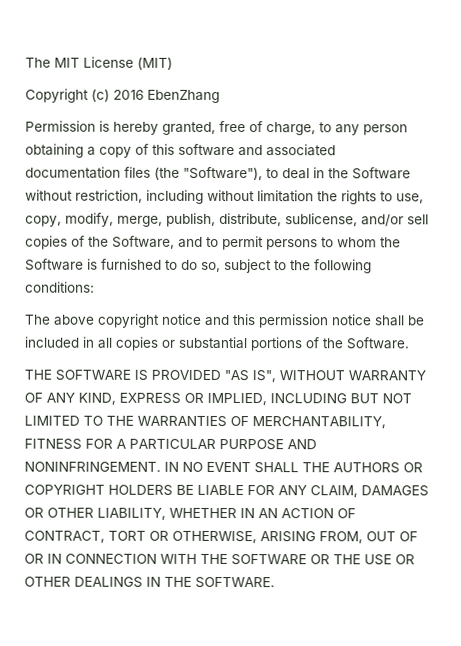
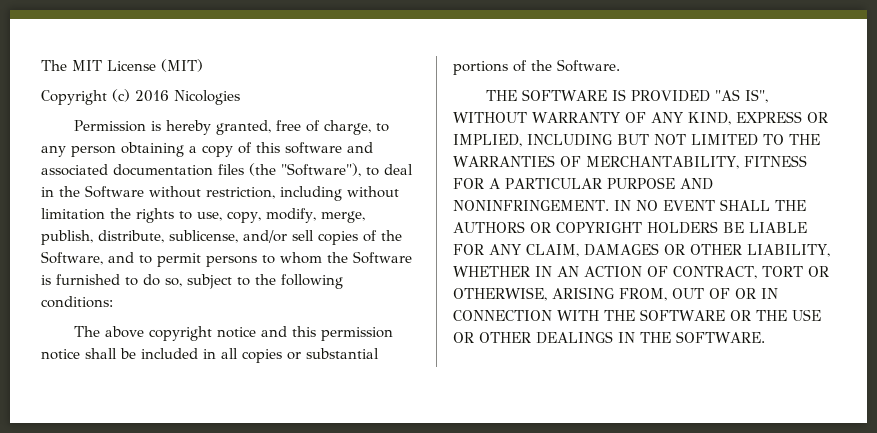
[147,89,220,103] EbenZhang -> [174,90,240,105] Nicologies

